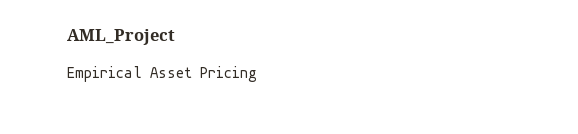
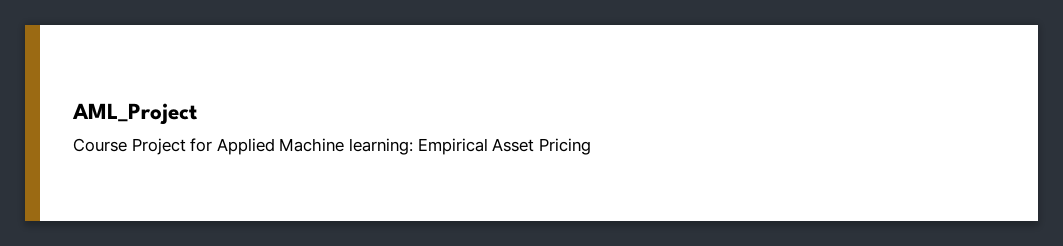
(175, 37) none -> [73,138,413,155] Course Project for Applied Machine learning:

